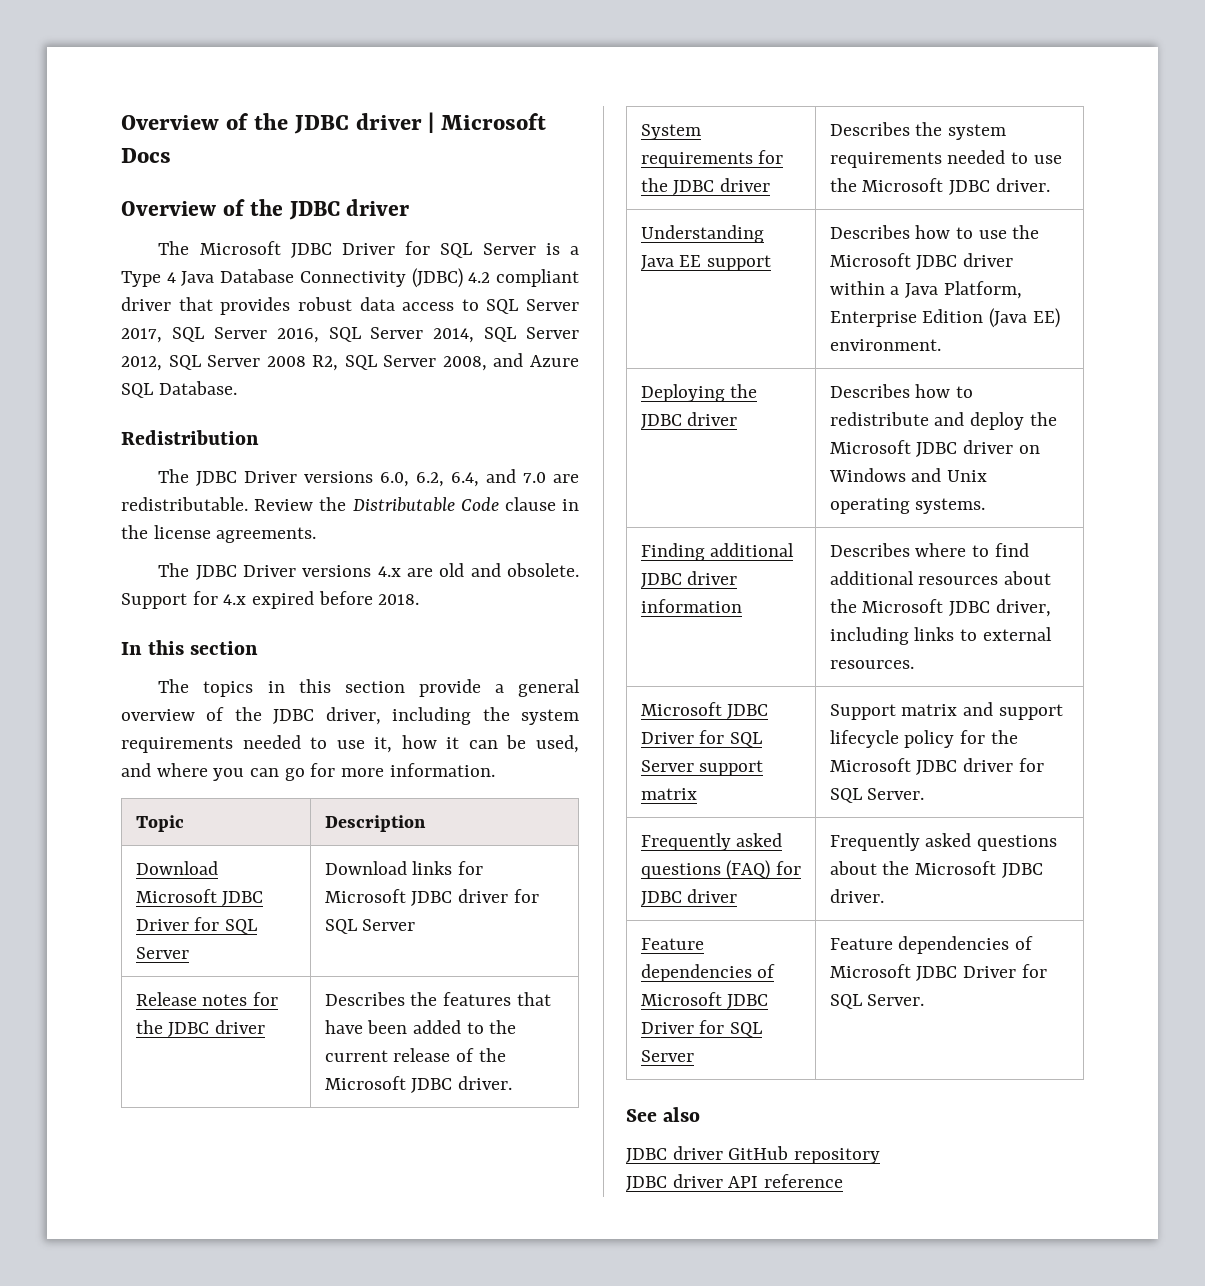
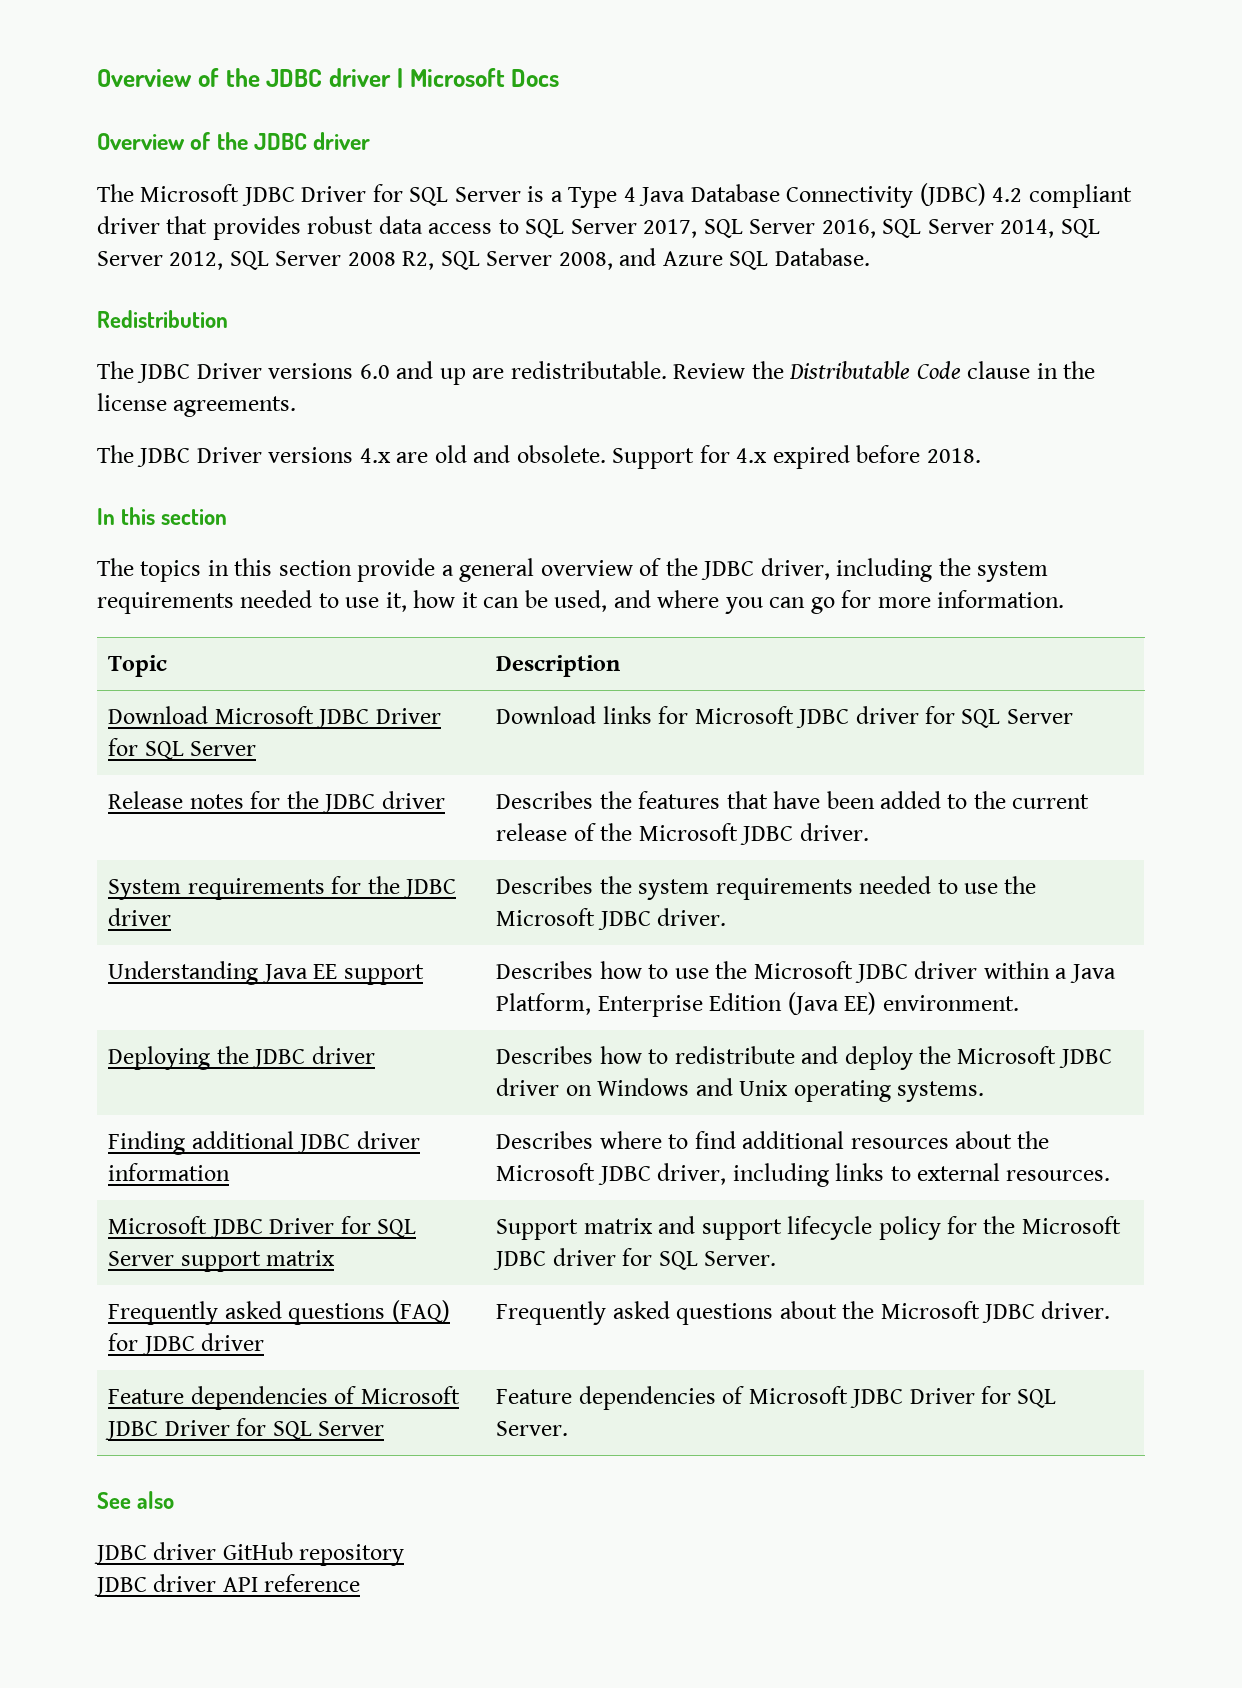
[380,469,547,487] 6.0, 6.2, 6.4, and 7.0 -> [359,361,466,385] 6.0 and up

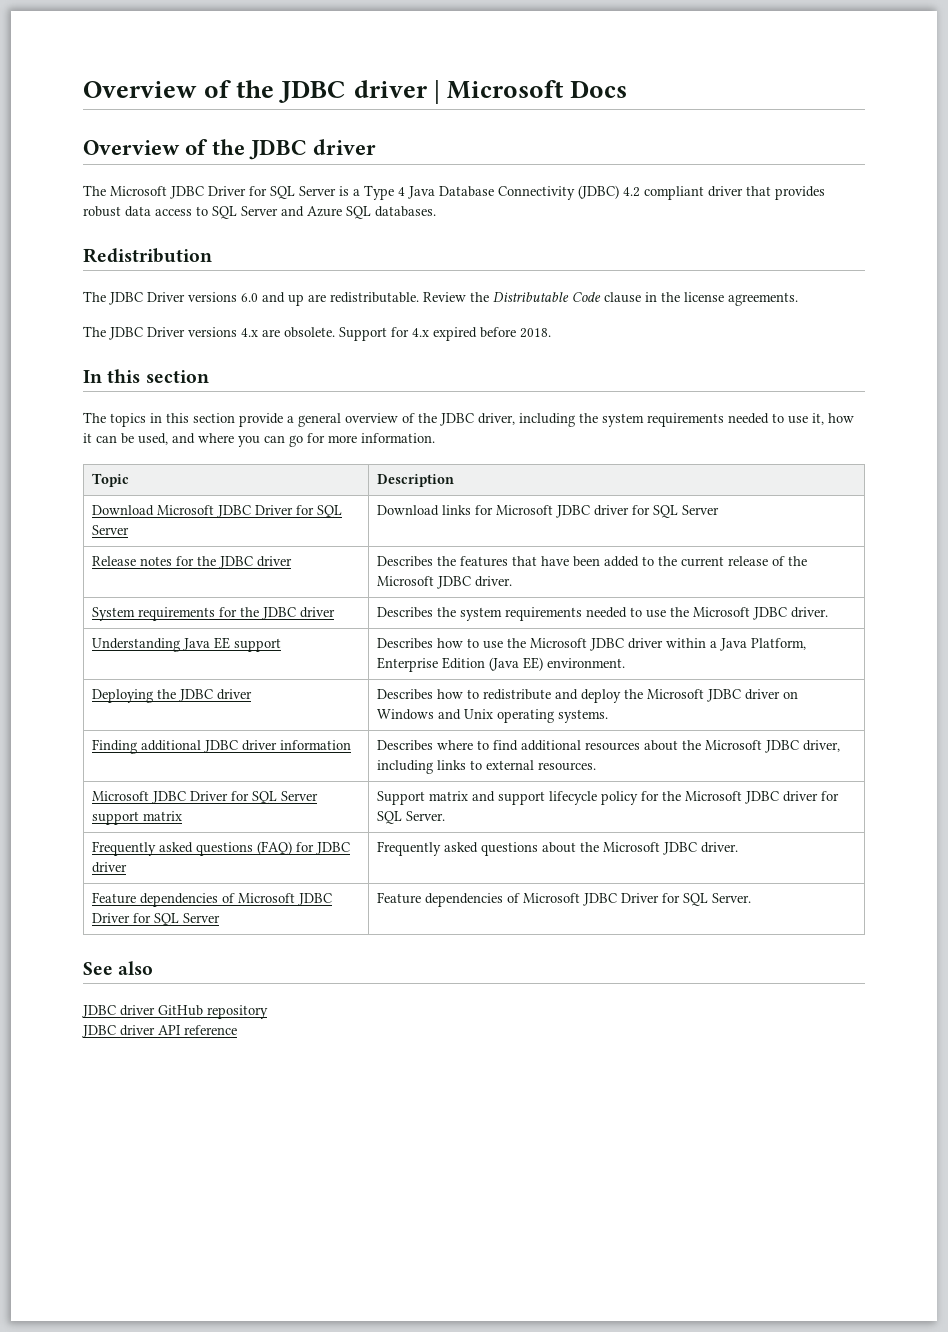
[643,219,1100,238] [97,251,613,270] 2017, SQL Server 2016, SQL Server 2014, SQL Server 2012, SQL Server 2008 R2, SQL Server 2008, -> (278, 211) none
[774,248,870,266] Database. -> [375,206,436,217] databases.
[434,445,511,463] old and -> (280, 333) none

